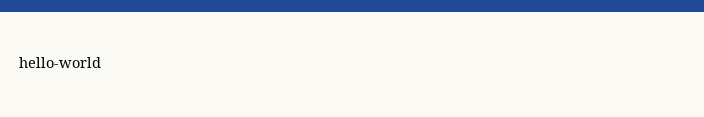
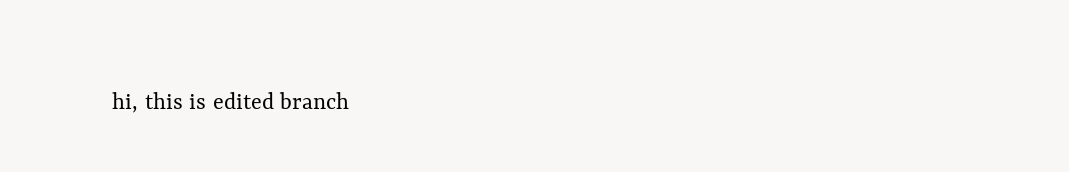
[19,57,101,68] hello-world -> [112,92,350,113] hi, this is edited branch

